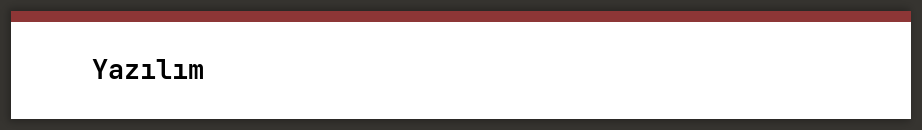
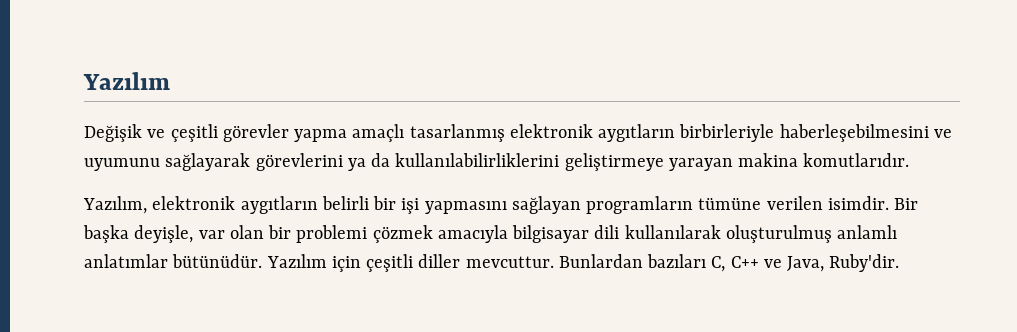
[92,59,204,79] Yazılım -> [83,72,170,90] [84,124,952,142] [84,153,910,171] [83,196,919,214] [83,225,898,243] [84,254,900,272] Yazılım // Değişik ve çeşitli görevler yapma amaçlı tasarlanmış elektronik aygıtların birbirleriyle haberleşebilmesini ve uyumunu sağlayarak görevlerini ya da kullanılabilirliklerini geliştirmeye yarayan makina komutlarıdır. // Yazılım, elektronik aygıtların belirli bir işi yapmasını sağlayan programların tümüne verilen isimdir. Bir başka deyişle, var olan bir problemi çözmek amacıyla bilgisayar dili kullanılarak oluşturulmuş anlamlı anlatımlar bütünüdür. Yazılım için çeşitli diller mevcuttur. Bunlardan bazıları C, C++ ve Java, Ruby'dir.

